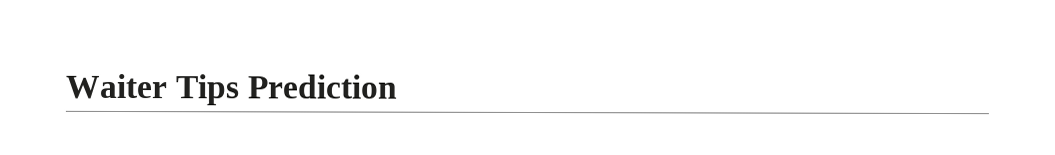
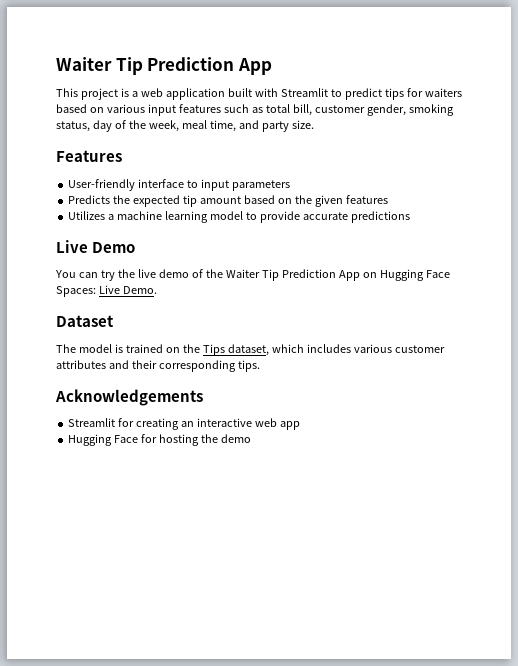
[65,73,399,106] Waiter Tips Prediction -> [56,57,272,75] [56,88,462,100] [56,104,454,116] [56,120,314,132] [56,150,122,162] [68,179,290,191] [68,195,388,207] [68,211,410,223] [56,240,136,253] [55,269,450,281] [56,285,157,297] [56,315,114,327] [56,344,445,356] [56,360,260,372] [55,389,203,406] [68,418,300,430] [68,434,251,446] Waiter Tip Prediction App // This project is a web application built with Streamlit to predict tips for waiters based on various input features such as total bill, customer gender, smoking status, day of the week, meal time, and party size. // Features // User-friendly interface to input parameters // Predicts the expected tip amount based on the given features // Utilizes a machine learning model to provide accurate predictions // Live Demo // You can try the live demo of the Waiter Tip Prediction App on Hugging Face Spaces: Live Demo. // Dataset // The model is trained on the Tips dataset, which includes various customer attributes and their corresponding tips. // Acknowledgements // Streamlit for creating an interactive web app // Hugging Face for hosting the demo

